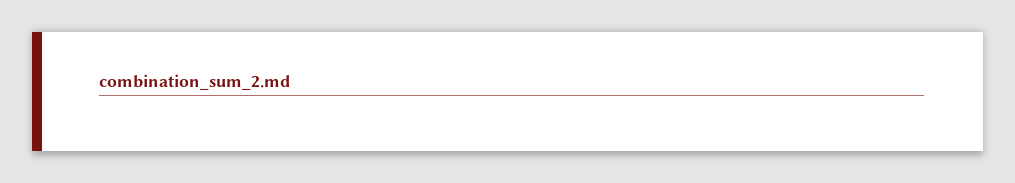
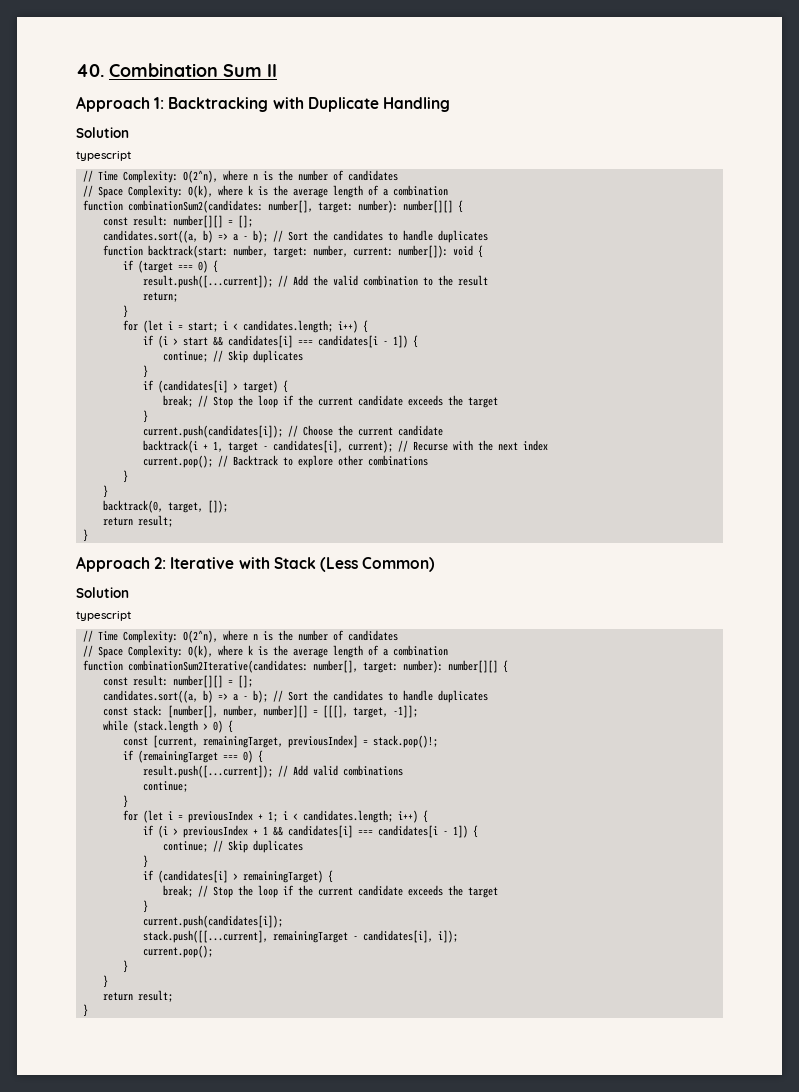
[99,74,290,90] combination_sum_2.md -> [76,63,277,77] [76,96,450,112] [76,127,129,138] [76,151,131,161] [82,170,398,183] [82,185,448,198] [82,200,463,213] [102,215,253,228] [102,230,488,243] [102,245,483,258] [122,260,218,273] [142,275,488,288] [142,292,178,302] [122,305,128,318] [122,320,368,333] [142,335,418,348] [162,350,303,363] [142,365,148,378] [142,380,288,393] [162,395,498,408] [142,410,148,423] [142,425,443,438] [142,440,548,453] [142,455,428,468] [122,470,128,483] [102,485,108,498] [102,500,228,513] [102,515,173,527] [82,529,88,542] [76,556,436,572] [76,587,129,598] [76,611,131,621] [82,630,398,643] [82,645,448,658] [82,660,508,673] [102,675,253,688] [102,690,488,703] [102,705,418,718] [102,720,233,733] [122,735,438,748] [122,750,263,763] [142,765,403,778] [142,781,188,792] [122,795,128,808] [122,810,428,823] [142,825,478,838] [162,840,303,853] [142,855,148,868] [142,870,333,883] [162,885,498,898] [142,900,148,913] [142,915,283,928] [142,930,458,943] [142,945,213,958] [122,960,128,973] [102,975,108,988] [102,990,173,1002] [82,1004,88,1017] 40. Combination Sum II // Approach 1: Backtracking with Duplicate Handling // Solution // typescript // // Time Complexity: O(2^n), where n is the number of candidates // // Space Complexity: O(k), where k is the average length of a combination // function combinationSum2(candidates: number[], target: number): number[][] { // const result: number[][] = []; // candidates.sort((a, b) => a - b); // Sort the candidates to handle duplicates // function backtrack(start: number, target: number, current: number[]): void { // if (target === 0) { // result.push([...current]); // Add the valid combination to the result // return; // } // for (let i = start; i < candidates.length; i++) { // if (i > start && candidates[i] === candidates[i - 1]) { // continue; // Skip duplicates // } // if (candidates[i] > target) { // break; // Stop the loop if the current candidate exceeds the target // } // current.push(candidates[i]); // Choose the current candidate // backtrack(i + 1, target - candidates[i], current); // Recurse with the next index // current.pop(); // Backtrack to explore other combinations // } // } // backtrack(0, target, []); // return result; // } // Approach 2: Iterative with Stack (Less Common) // Solution // typescript // // Time Complexity: O(2^n), where n is the number of candidates // // Space Complexity: O(k), where k is the average length of a combination // function combinationSum2Iterative(candidates: number[], target: number): number[][] { // const result: number[][] = []; // candidates.sort((a, b) => a - b); // Sort the candidates to handle duplicates // const stack: [number[], number, number][] = [[[], target, -1]]; // while (stack.length > 0) { // const [current, remainingTarget, previousIndex] = stack.pop()!; // if (remainingTarget === 0) { // result.push([...current]); // Add valid combinations // continue; // } // for (let i = previousIndex + 1; i < candidates.length; i++) { // if (i > previousIndex + 1 && candidates[i] === candidates[i - 1]) { // continue; // Skip duplicates // } // if (candidates[i] > remainingTarget) { // break; // Stop the loop if the current candidate exceeds the target // } // current.push(candidates[i]); // stack.push([[...current], remainingTarget - candidates[i], i]); // current.pop(); // } // } // return result; // }

